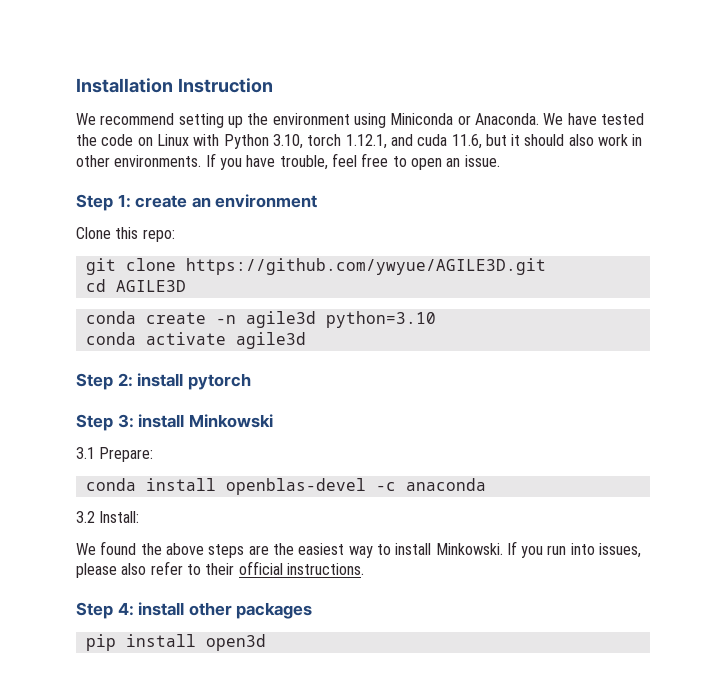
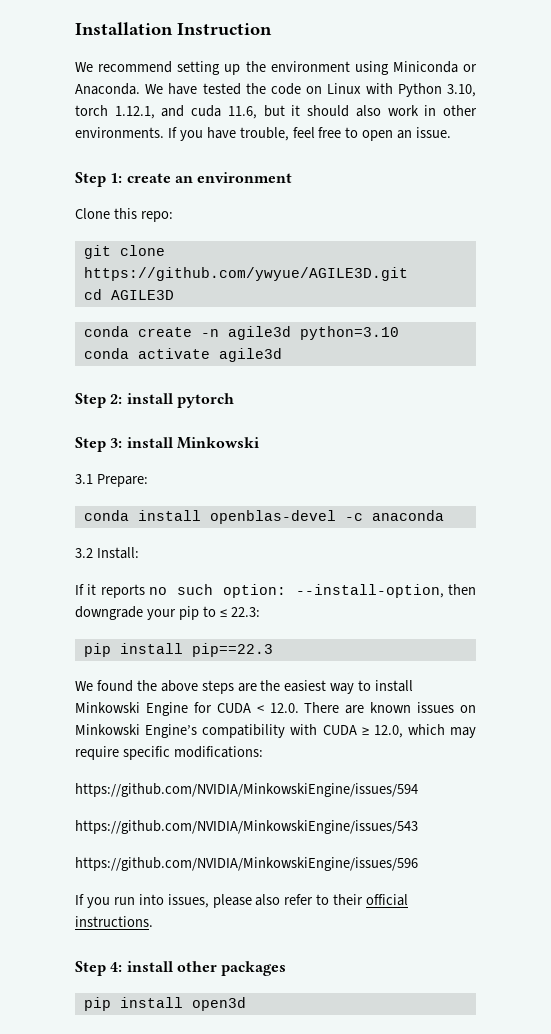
(140, 517) none -> [75,584,476,598] [75,606,260,620] [83,643,273,657] // If it reports no such option: --install-option, then downgrade your pip to ≤ 22.3: // pip install pip==22.3
[435,543,503,555] Minkowski. -> [75,702,476,716] [75,724,476,738] [75,746,263,760] [75,783,418,797] [75,820,418,834] [75,857,418,871] Minkowski Engine for CUDA < 12.0. There are known issues on Minkowski Engine’s compatibility with CUDA ≥ 12.0, which may require specific modifications: // https://github.com/NVIDIA/MinkowskiEngine/issues/594 // https://github.com/NVIDIA/MinkowskiEngine/issues/543 // https://github.com/NVIDIA/MinkowskiEngine/issues/596 //

